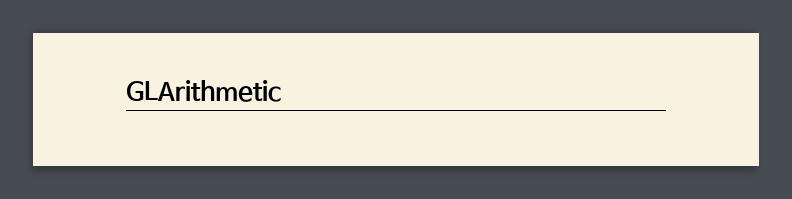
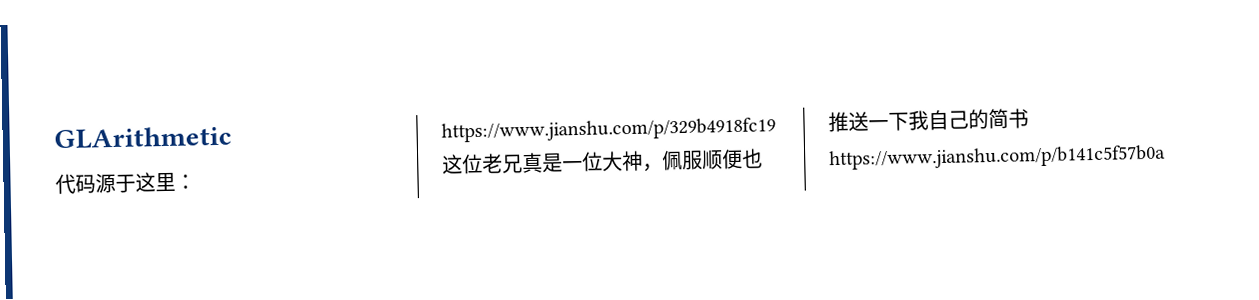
(281, 91) none -> [55,172,196,195] [441,117,776,143] [442,148,763,175] [828,108,1029,133] [829,144,1166,171] // 代码源于这里：https://www.jianshu.com/p/329b4918fc19这位老兄真是一位大神，佩服顺便也推送一下我自己的简书https://www.jianshu.com/p/b141c5f57b0a

